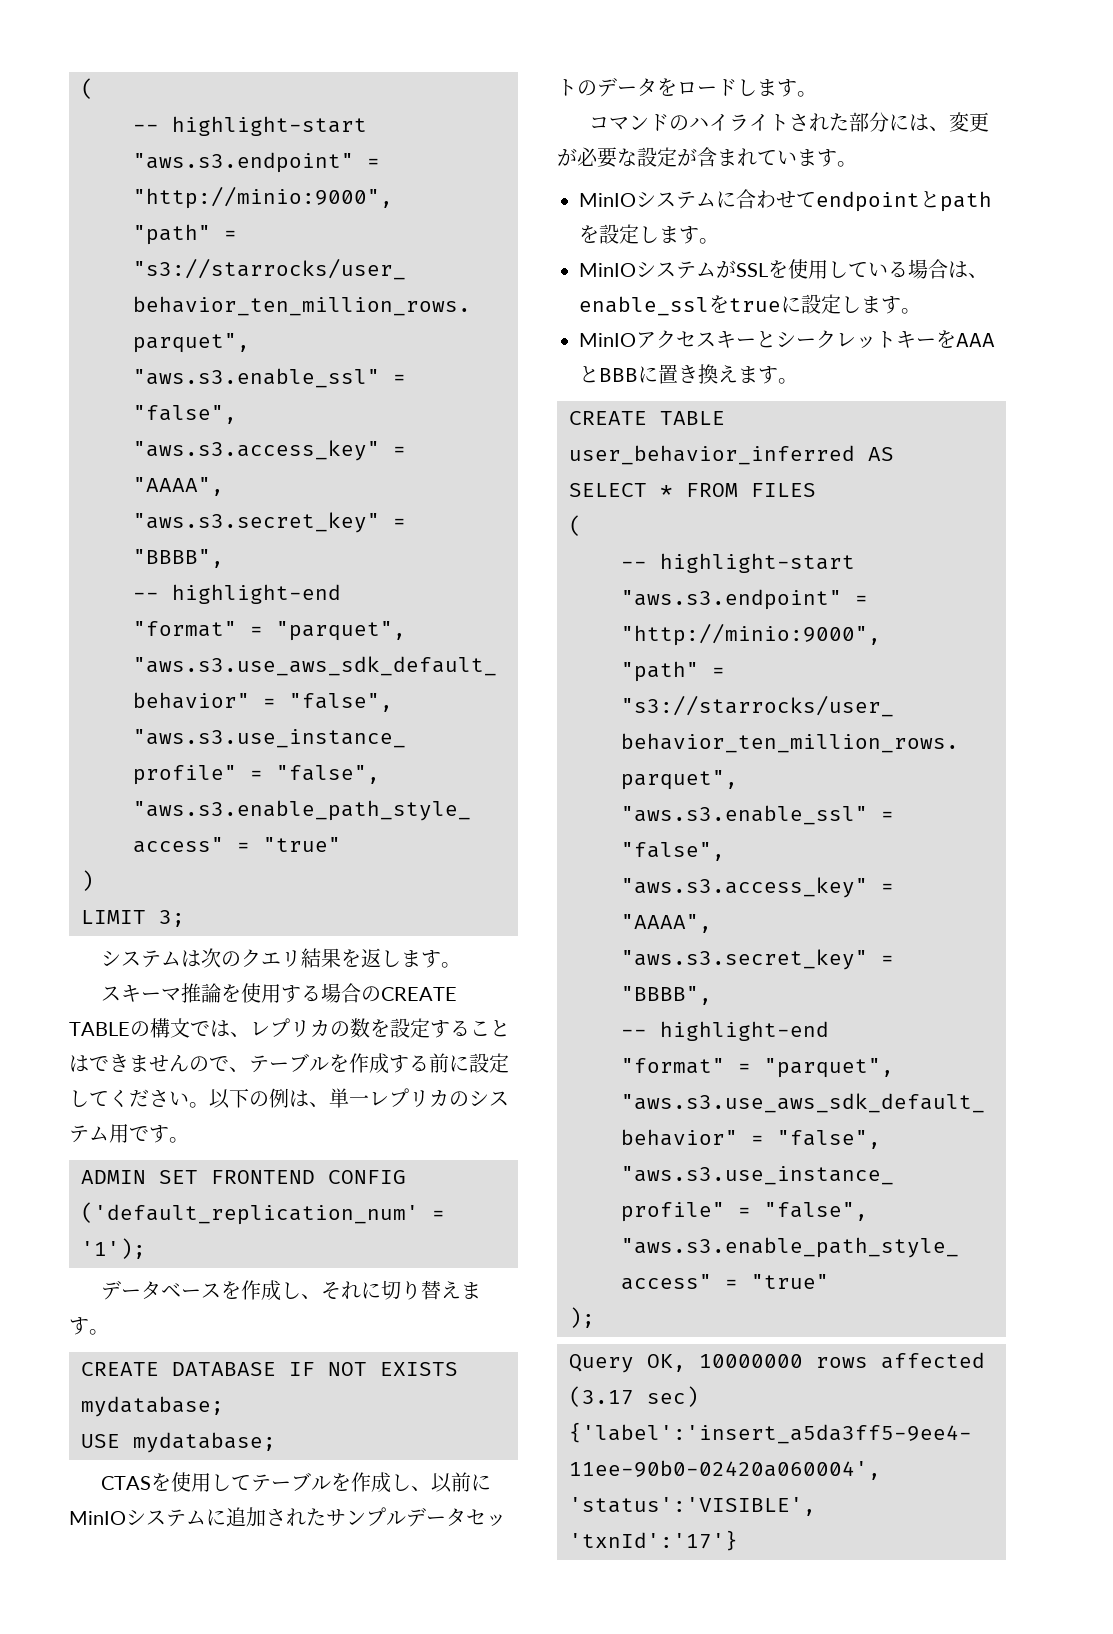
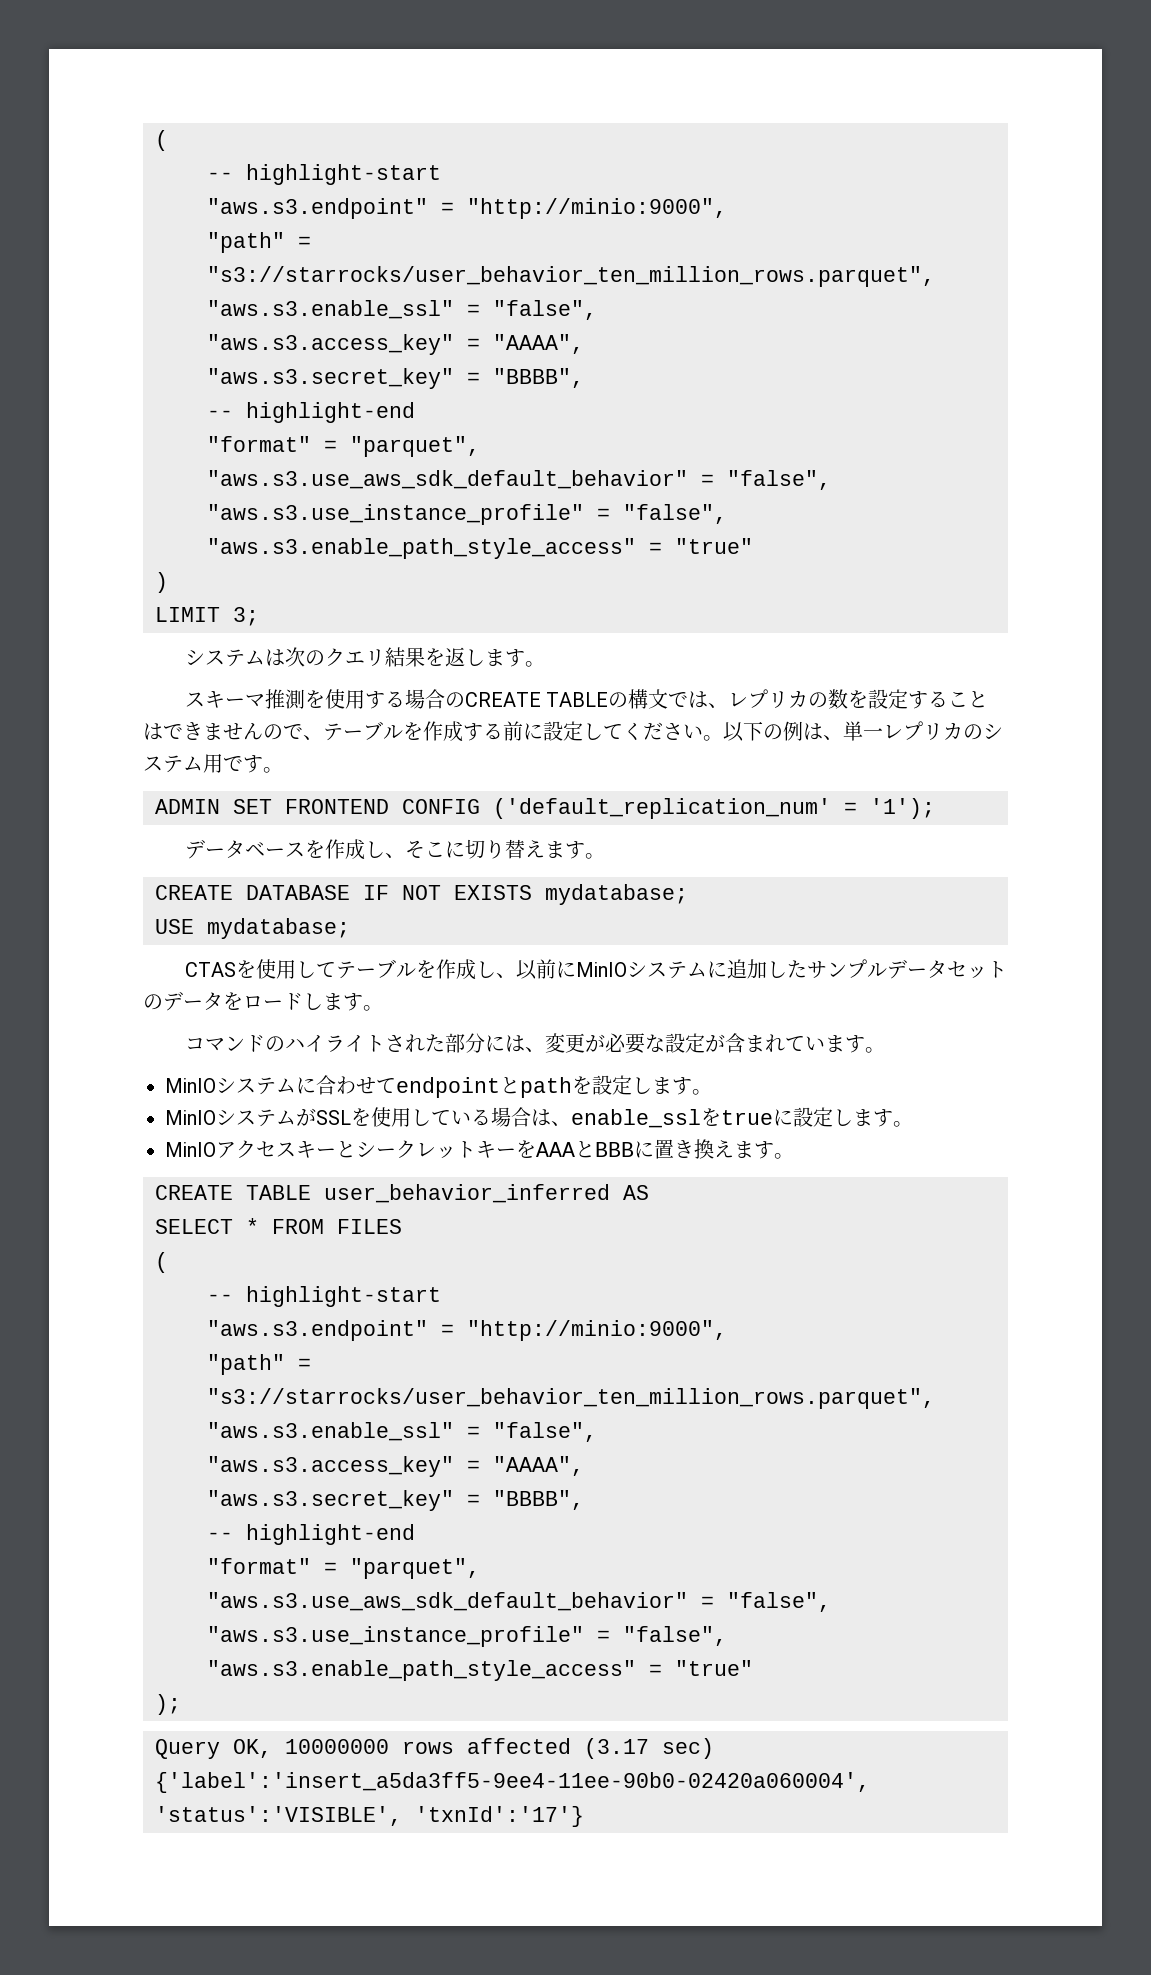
[200,983,221,1003] 論 -> [284,689,305,709] 測
[340,1281,361,1300] れ -> [424,841,445,857] こ
[266,1508,306,1527] され -> [766,961,787,978] し

